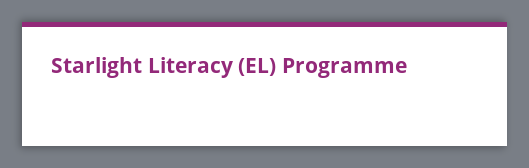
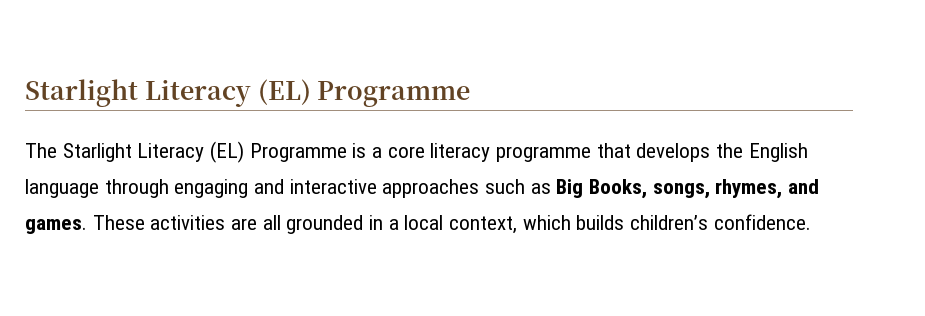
[51,57,408,78] Starlight Literacy (EL) Programme -> [25,79,471,107] [25,141,808,163] [25,179,820,199] [25,214,811,234] Starlight Literacy (EL) Programme // The Starlight Literacy (EL) Programme is a core literacy programme that develops the English language through engaging and interactive approaches such as Big Books, songs, rhymes, and games. These activities are all grounded in a local context, which builds children’s confidence.

